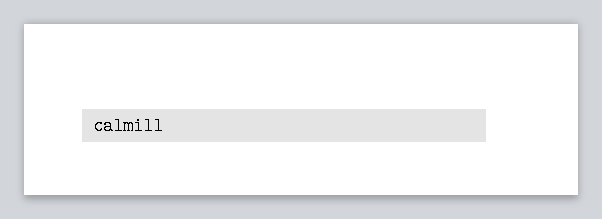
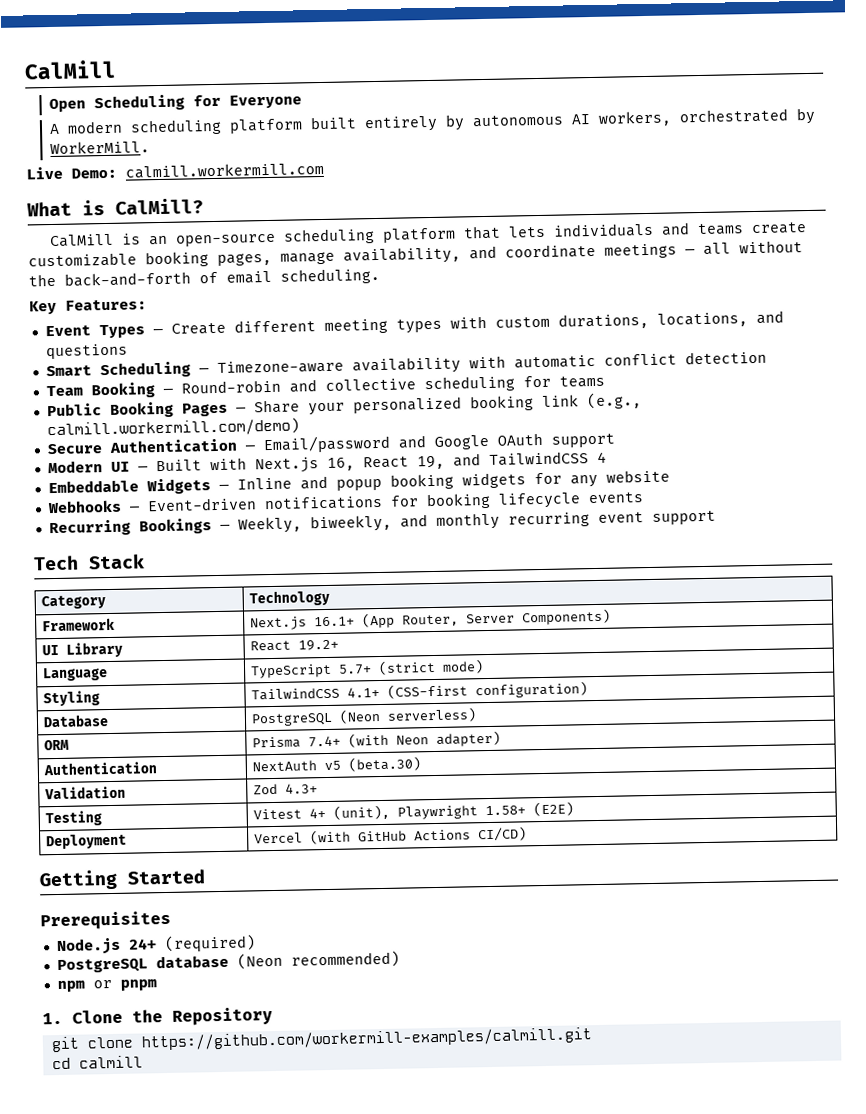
(92, 126) none -> [24,59,117,80] [49,94,303,113] [49,107,817,136] [50,140,151,155] [26,161,324,180] [26,198,204,217] [48,222,807,248] [28,240,803,268] [28,267,380,287] [29,299,147,315] [44,310,784,339] [45,343,128,360] [45,350,767,379] [45,375,605,399] [46,392,642,418] [46,417,300,439] [46,432,615,455] [47,451,607,474] [47,469,670,495] [46,492,644,514] [48,510,716,537] [33,553,145,571] [40,595,106,610] [248,589,330,607] [41,617,115,632] [249,608,611,631] [41,641,123,658] [249,639,339,652] [41,667,108,682] [249,659,484,679] [42,690,100,707] [250,681,588,701] [42,714,109,728] [250,707,477,727] [43,739,69,751] [251,730,501,749] [42,761,157,776] [251,756,421,772] [44,785,126,800] [252,783,318,795] [44,810,102,827] [252,801,574,820] [45,833,127,850] [253,826,527,845] [39,869,205,891] [40,910,171,931] [56,934,256,956] [56,950,400,974] [56,979,157,993] [42,1007,273,1026] [50,1027,593,1053] [51,1057,71,1070] CalMill // Open Scheduling for Everyone // A modern scheduling platform built entirely by autonomous AI workers, orchestrated by WorkerMill. // Live Demo: calmill.workermill.com // What is CalMill? // CalMill is an open-source scheduling platform that lets individuals and teams create customizable booking pages, manage availability, and coordinate meetings — all without the back-and-forth of email scheduling. // Key Features: // Event Types — Create different meeting types with custom durations, locations, and questions // Smart Scheduling — Timezone-aware availability with automatic conflict detection // Team Booking — Round-robin and collective scheduling for teams // Public Booking Pages — Share your personalized booking link (e.g., calmill.workermill.com/demo) // Secure Authentication — Email/password and Google OAuth support // Modern UI — Built with Next.js 16, React 19, and TailwindCSS 4 // Embeddable Widgets — Inline and popup booking widgets for any website // Webhooks — Event-driven notifications for booking lifecycle events // Recurring Bookings — Weekly, biweekly, and monthly recurring event support // Tech Stack // Category | Technology // Framework | Next.js 16.1+ (App Router, Server Components) // UI Library | React 19.2+ // Language | TypeScript 5.7+ (strict mode) // Styling | TailwindCSS 4.1+ (CSS-first configuration) // Database | PostgreSQL (Neon serverless) // ORM | Prisma 7.4+ (with Neon adapter) // Authentication | NextAuth v5 (beta.30) // Validation | Zod 4.3+ // Testing | Vitest 4+ (unit), Playwright 1.58+ (E2E) // Deployment | Vercel (with GitHub Actions CI/CD) // Getting Started // Prerequisites // Node.js 24+ (required) // PostgreSQL database (Neon recommended) // npm or pnpm // 1. Clone the Repository // git clone https://github.com/workermill-examples/calmill.git // cd

